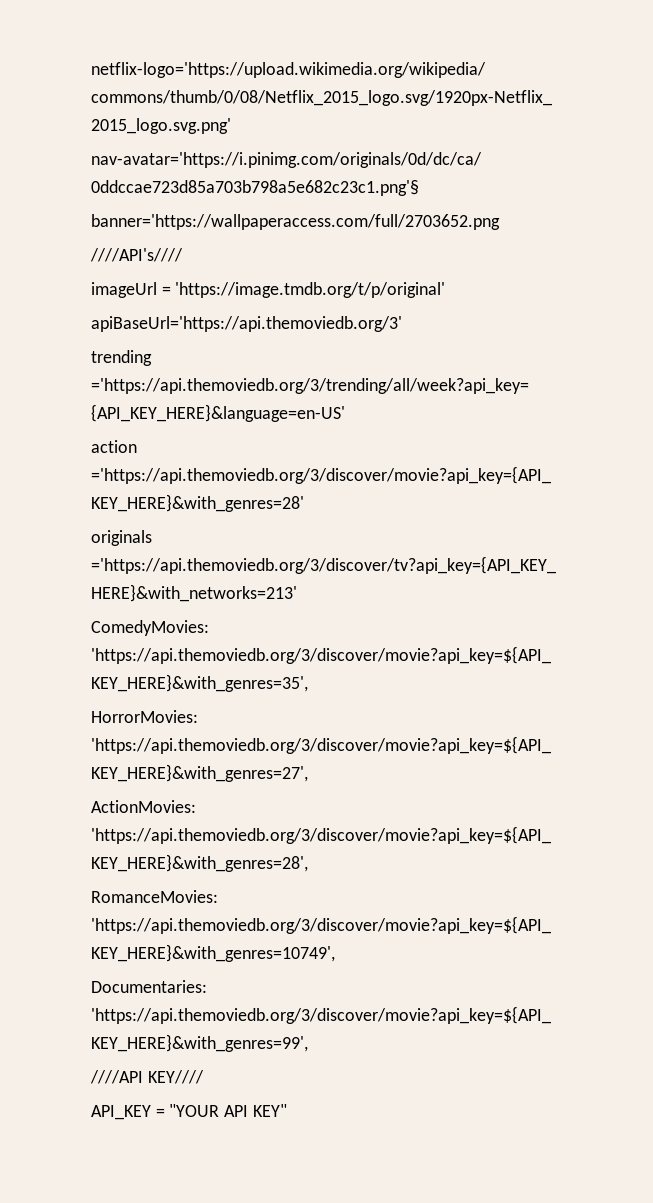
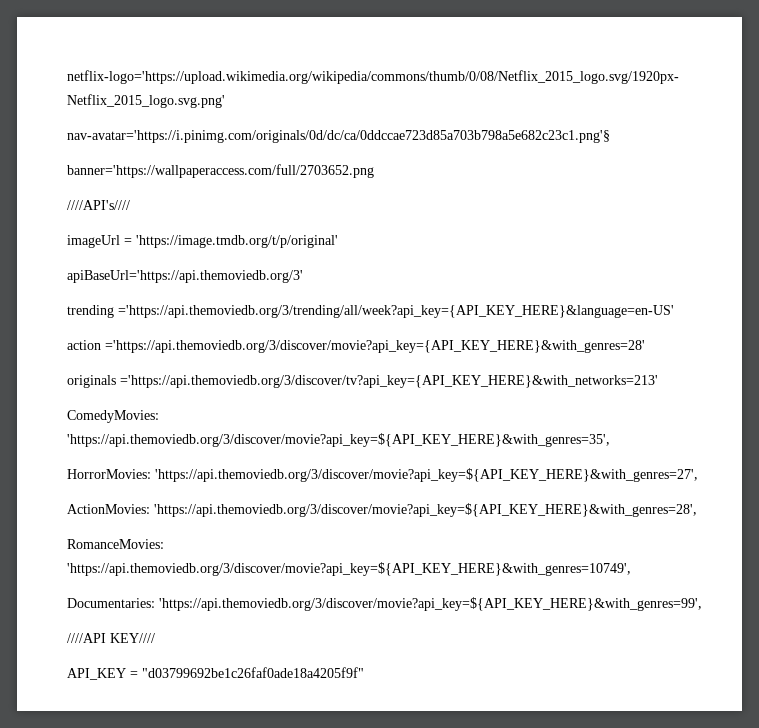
[169,1104,287,1117] "YOUR API KEY" -> [142,667,364,678] "d03799692be1c26faf0ade18a4205f9f"

